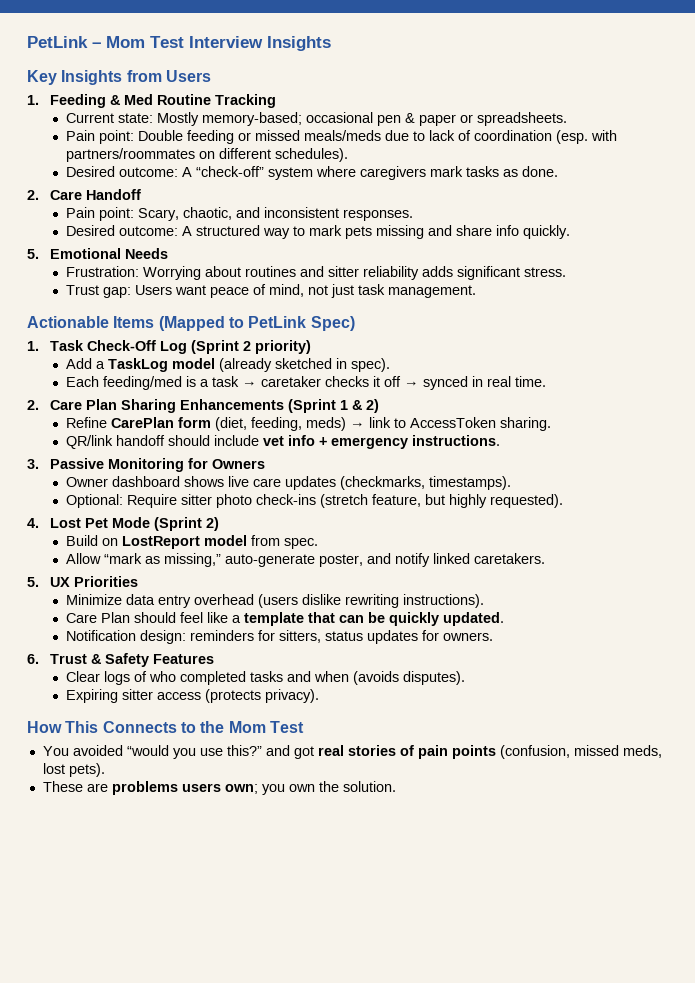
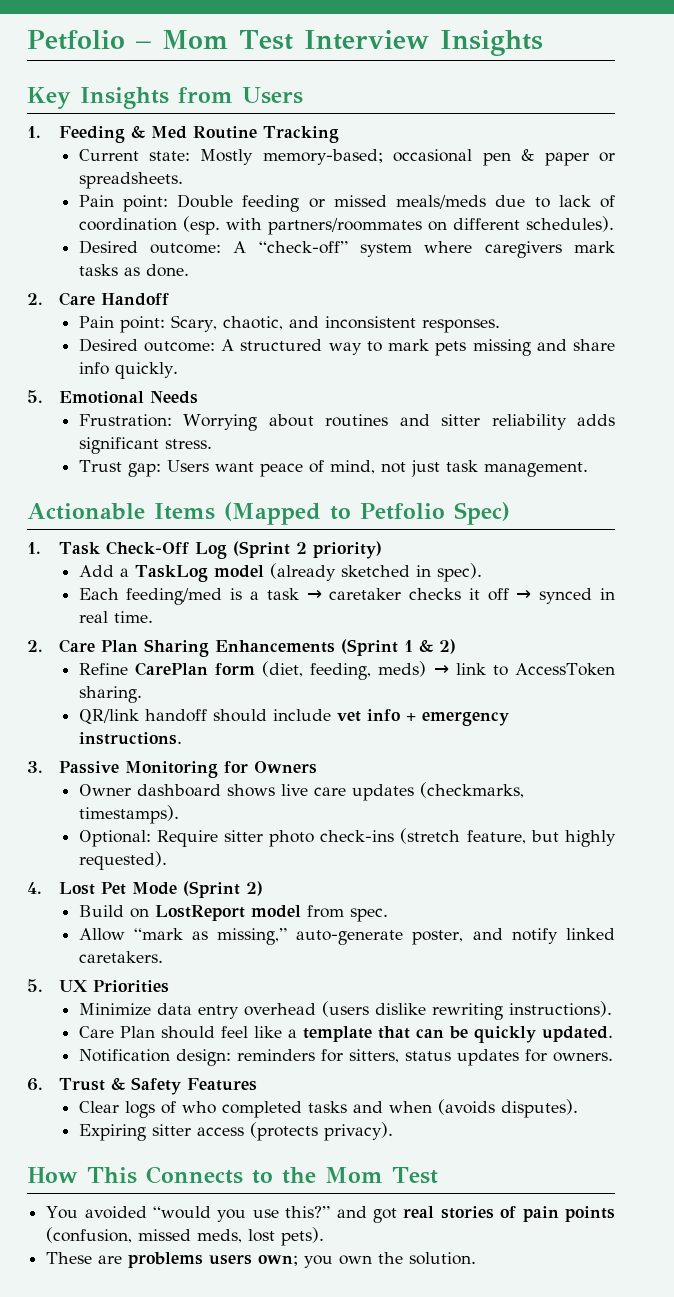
[27,36,88,48] PetLink -> [27,30,125,50] Petfolio
[248,316,307,328] PetLink -> [360,503,445,520] Petfolio

